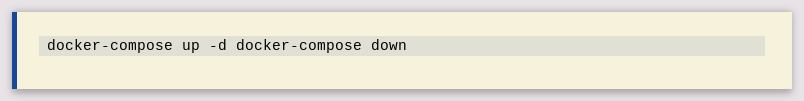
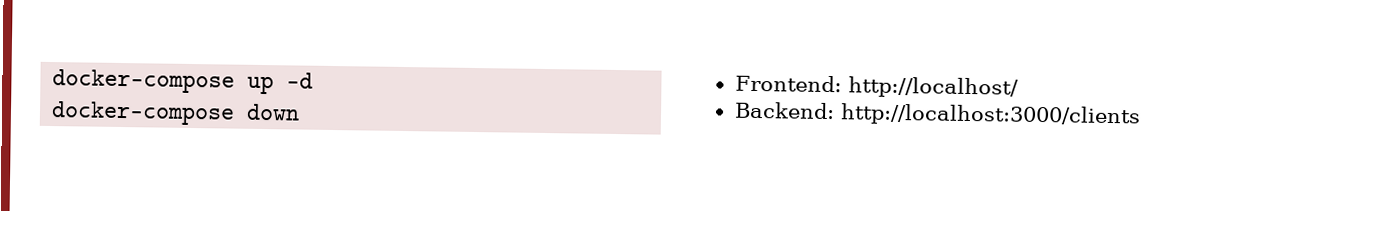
(227, 44) none -> (314, 80) //
(407, 44) none -> [734,74,1019,99] [733,101,1141,128] // Frontend: http://localhost/ // Backend: http://localhost:3000/clients

